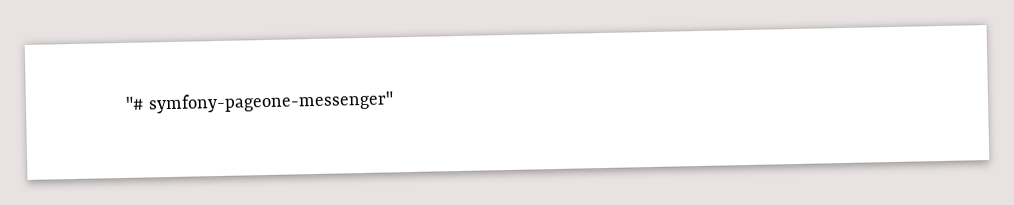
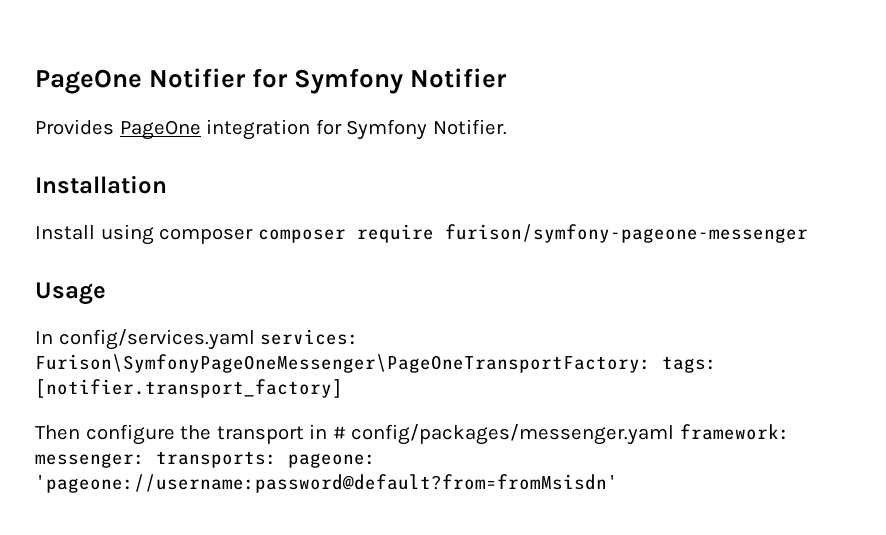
[125,90,395,114] "# symfony-pageone-messenger" -> [35,68,508,94] [35,119,507,140] [35,175,167,194] [35,224,808,245] [35,282,106,305] [35,329,360,350] [35,354,717,373] [35,379,343,398] [35,424,790,445] [35,451,376,468] [35,474,618,493] PageOne Notifier for Symfony Notifier // Provides PageOne integration for Symfony Notifier. // Installation // Install using composer composer require furison/symfony-pageone-messenger // Usage // In config/services.yaml services: Furison\SymfonyPageOneMessenger\PageOneTransportFactory: tags: [notifier.transport_factory] // Then configure the transport in # config/packages/messenger.yaml framework: messenger: transports: pageone: 'pageone://username:password@default?from=fromMsisdn'

